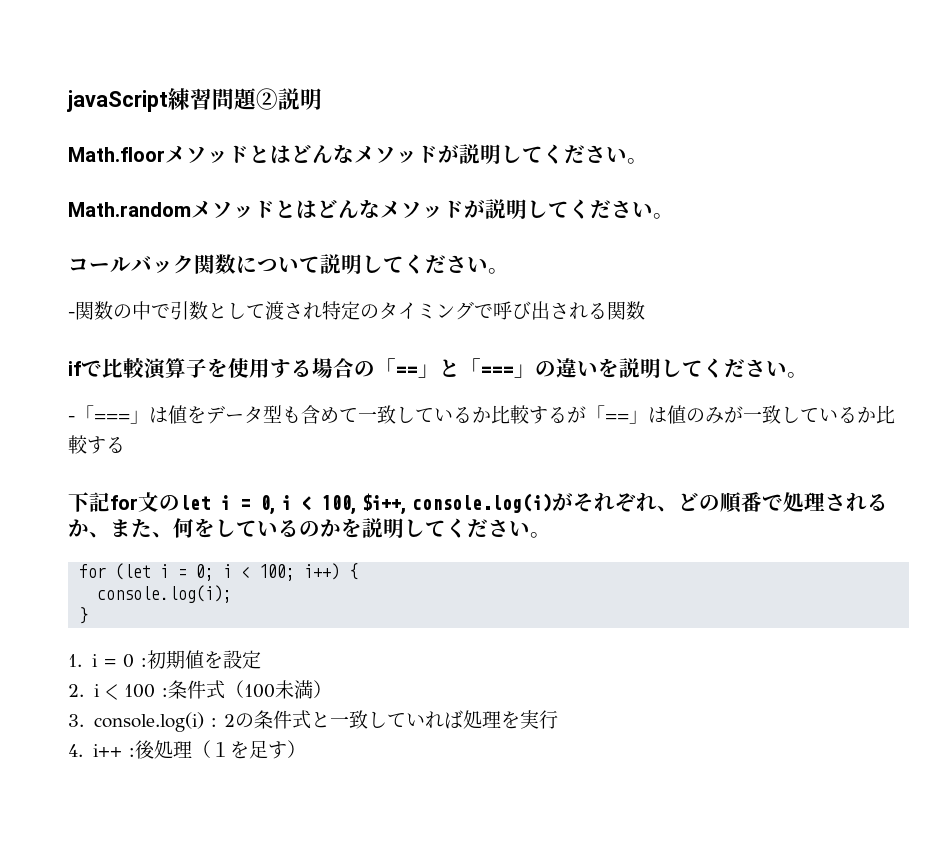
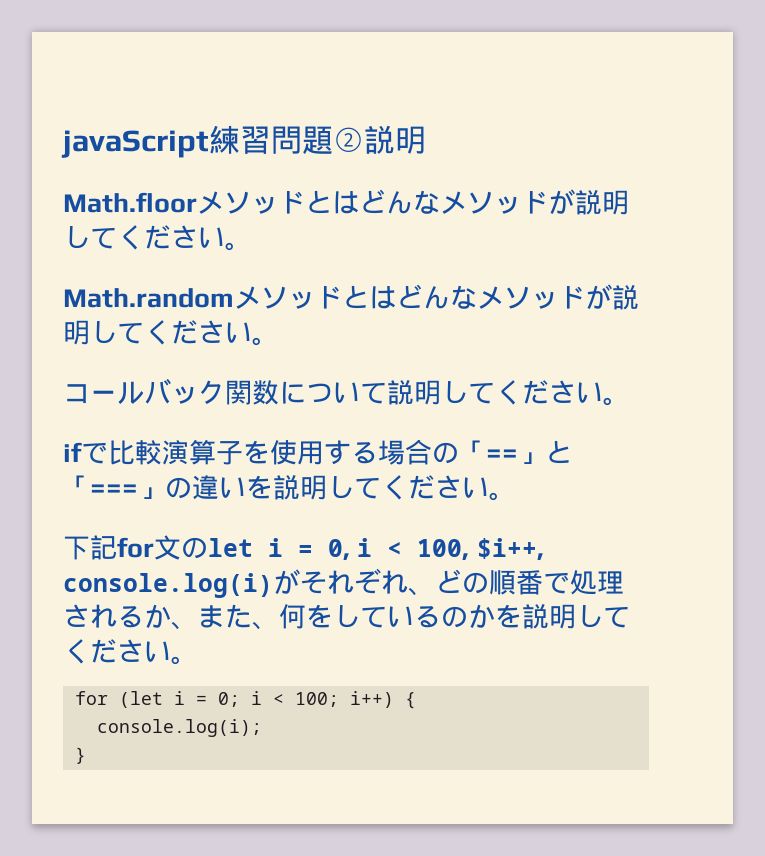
[68,301,645,320] // -関数の中で引数として渡され特定のタイミングで呼び出される関数 -> (630, 401) none
[68,405,895,424] [68,435,125,454] // -「===」は値をデータ型も含めて一致しているか比較するが「==」は値のみが一致しているか比較する -> (516, 496) none
[68,650,261,669] [68,680,332,700] [68,710,558,732] [68,740,306,759] // 1. i = 0 :初期値を設定 // 2. i < 100 :条件式（100未満） // 3. console.log(i) : 2の条件式と一致していれば処理を実行 // 4. i++ :後処理（１を足す） -> (86, 755) none

